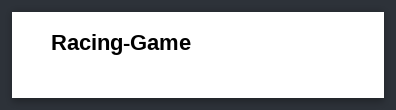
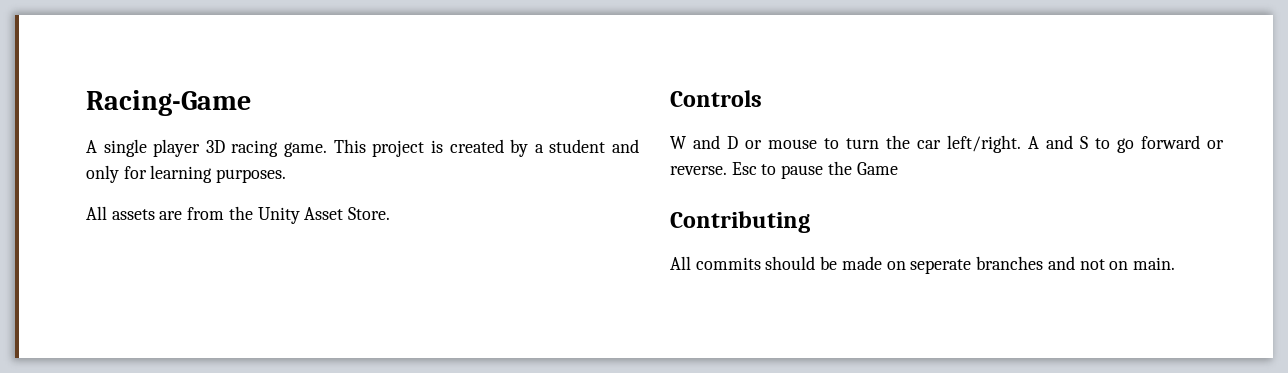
(191, 44) none -> [86,139,639,157] [86,165,287,183] [86,206,391,224] [670,90,762,107] [670,135,1224,153] [670,161,898,179] [670,211,810,233] [670,256,1175,274] // A single player 3D racing game. This project is created by a student and only for learning purposes. // All assets are from the Unity Asset Store. // Controls // W and D or mouse to turn the car left/right. A and S to go forward or reverse. Esc to pause the Game // Contributing // All commits should be made on seperate branches and not on main.

